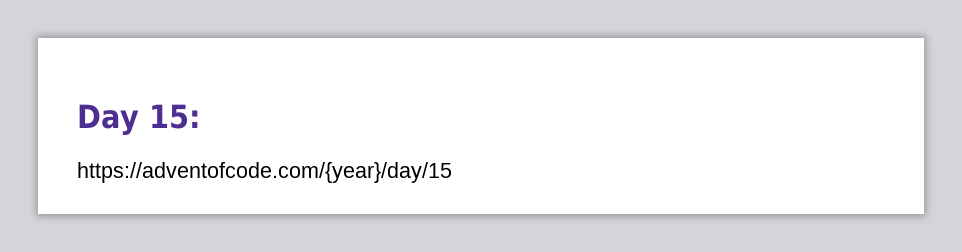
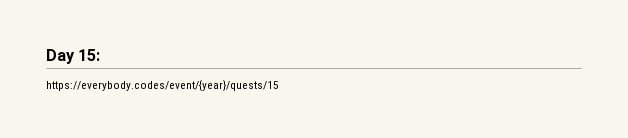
[77,162,452,183] https://adventofcode.com/{year}/day/15 -> [46,80,279,91] https://everybody.codes/event/{year}/quests/15

